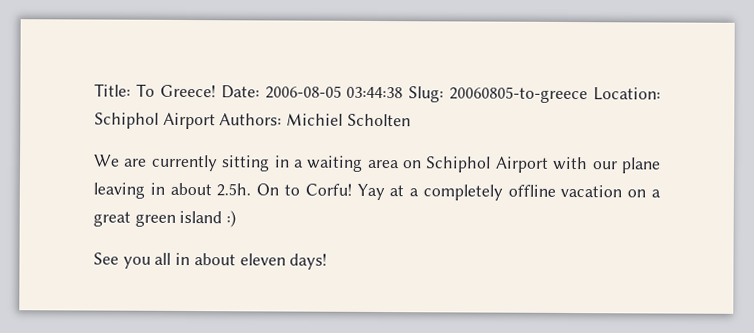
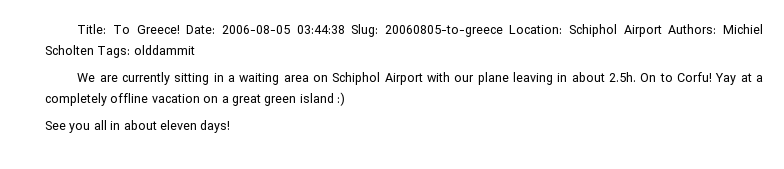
(411, 120) none -> [97,45,195,58] Tags: olddammit

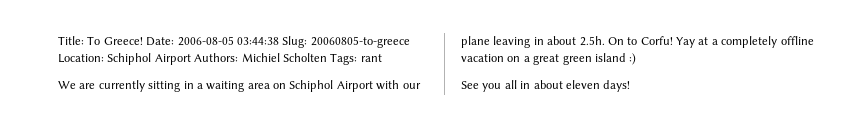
[133,45,195,55] olddammit -> [360,54,382,62] rant

